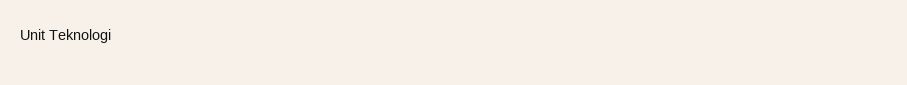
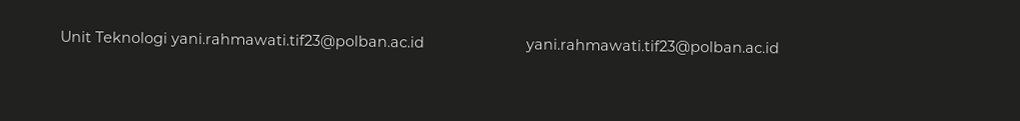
(111, 36) none -> [170,32,780,57] yani.rahmawati.tif23@polban.ac.id yani.rahmawati.tif23@polban.ac.id

